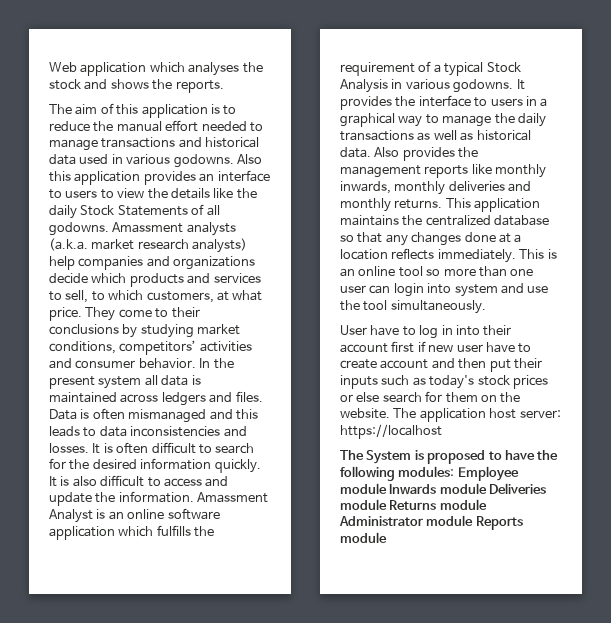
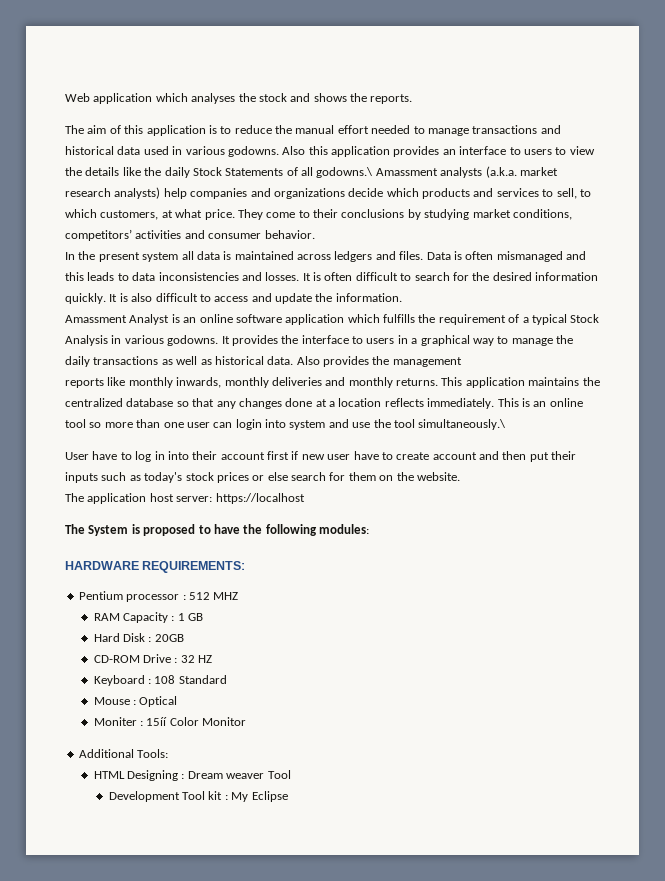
[49,222,109,236] godowns. -> [316,167,374,178] godowns.\
(196, 363) none -> (315, 234) //
(194, 497) none -> (402, 297) //
(421, 171) none -> (462, 362) //
[390,300,486,314] simultaneously. -> [418,419,507,430] simultaneously.\
(390, 413) none -> (460, 476) //
[457,466,519,481] [340,483,547,495] [340,499,487,510] [339,515,523,530] [340,532,387,543] Employee module Inwards module Deliveries module Returns module Administrator module Reports module -> [65,561,246,573] [78,591,239,602] [93,612,204,623] [93,633,184,642] [93,654,213,663] [93,675,227,686] [93,696,178,707] [93,717,247,726] [78,749,169,758] [93,770,291,781] [108,791,288,802] // HARDWARE REQUIREMENTS: // Pentium processor : 512 MHZ // RAM Capacity : 1 GB // Hard Disk : 20GB // CD-ROM Drive : 32 HZ // Keyboard : 108 Standard // Mouse : Optical // Moniter : 15íí Color Monitor // Additional Tools: // HTML Designing : Dream weaver Tool // Development Tool kit : My Eclipse

